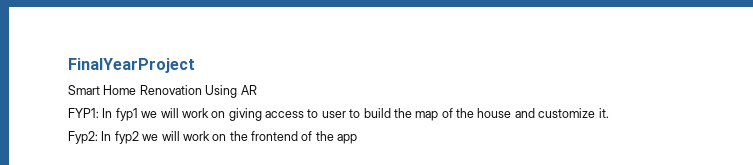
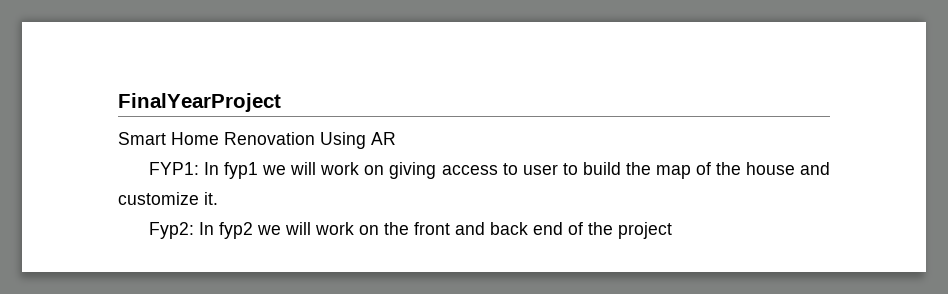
[251,131,358,144] frontend of the app -> [414,222,673,239] front and back end of the project

